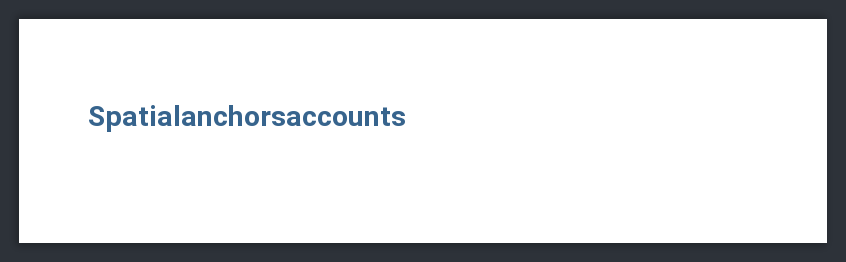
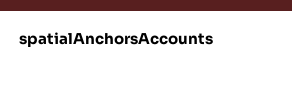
[88,105,406,132] Spatialanchorsaccounts -> [19,32,213,47] spatialAnchorsAccounts

